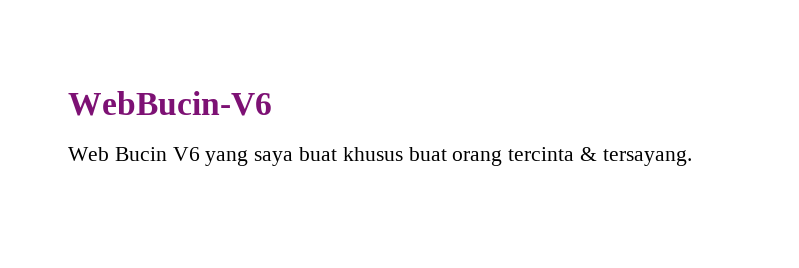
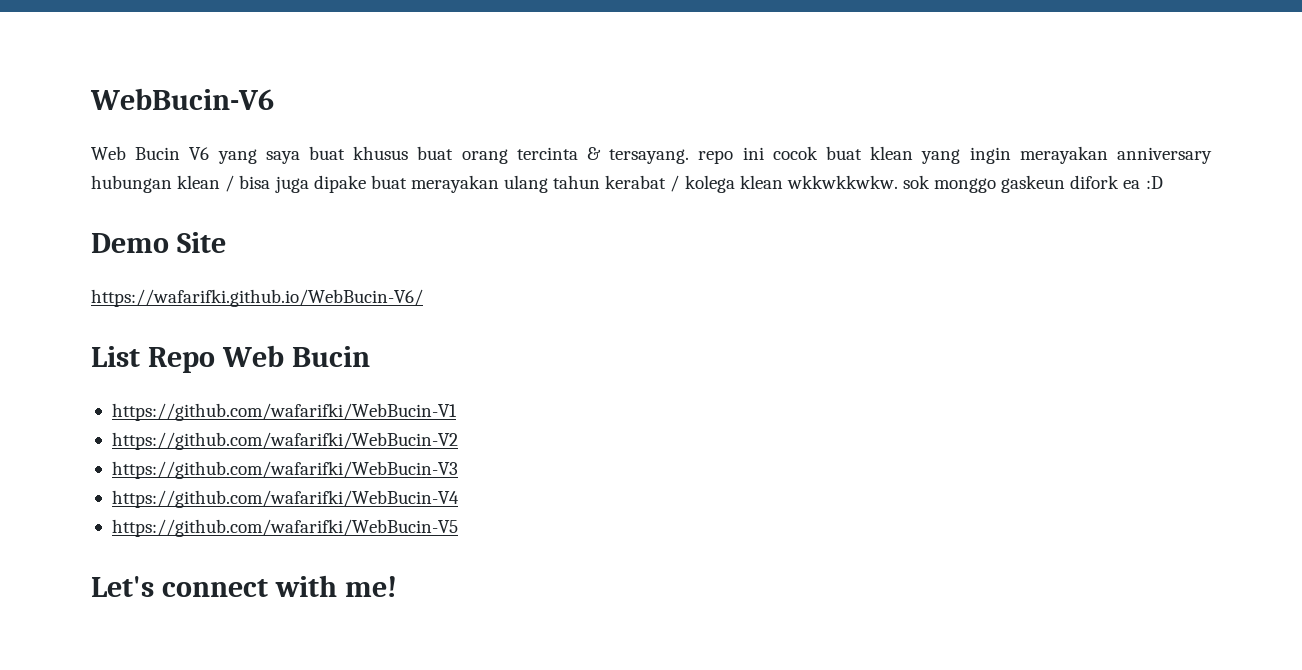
(692, 157) none -> [698,146,1213,164] [91,175,1163,193] [91,232,226,253] [91,289,423,307] [91,345,370,373] [111,403,457,421] [111,432,458,450] [111,461,458,479] [111,490,459,508] [111,519,458,537] [91,575,397,597] repo ini cocok buat klean yang ingin merayakan anniversary hubungan klean / bisa juga dipake buat merayakan ulang tahun kerabat / kolega klean wkkwkkwkw. sok monggo gaskeun difork ea :D // Demo Site // https://wafarifki.github.io/WebBucin-V6/ // List Repo Web Bucin // https://github.com/wafarifki/WebBucin-V1 // https://github.com/wafarifki/WebBucin-V2 // https://github.com/wafarifki/WebBucin-V3 // https://github.com/wafarifki/WebBucin-V4 // https://github.com/wafarifki/WebBucin-V5 // Let's connect with me!

